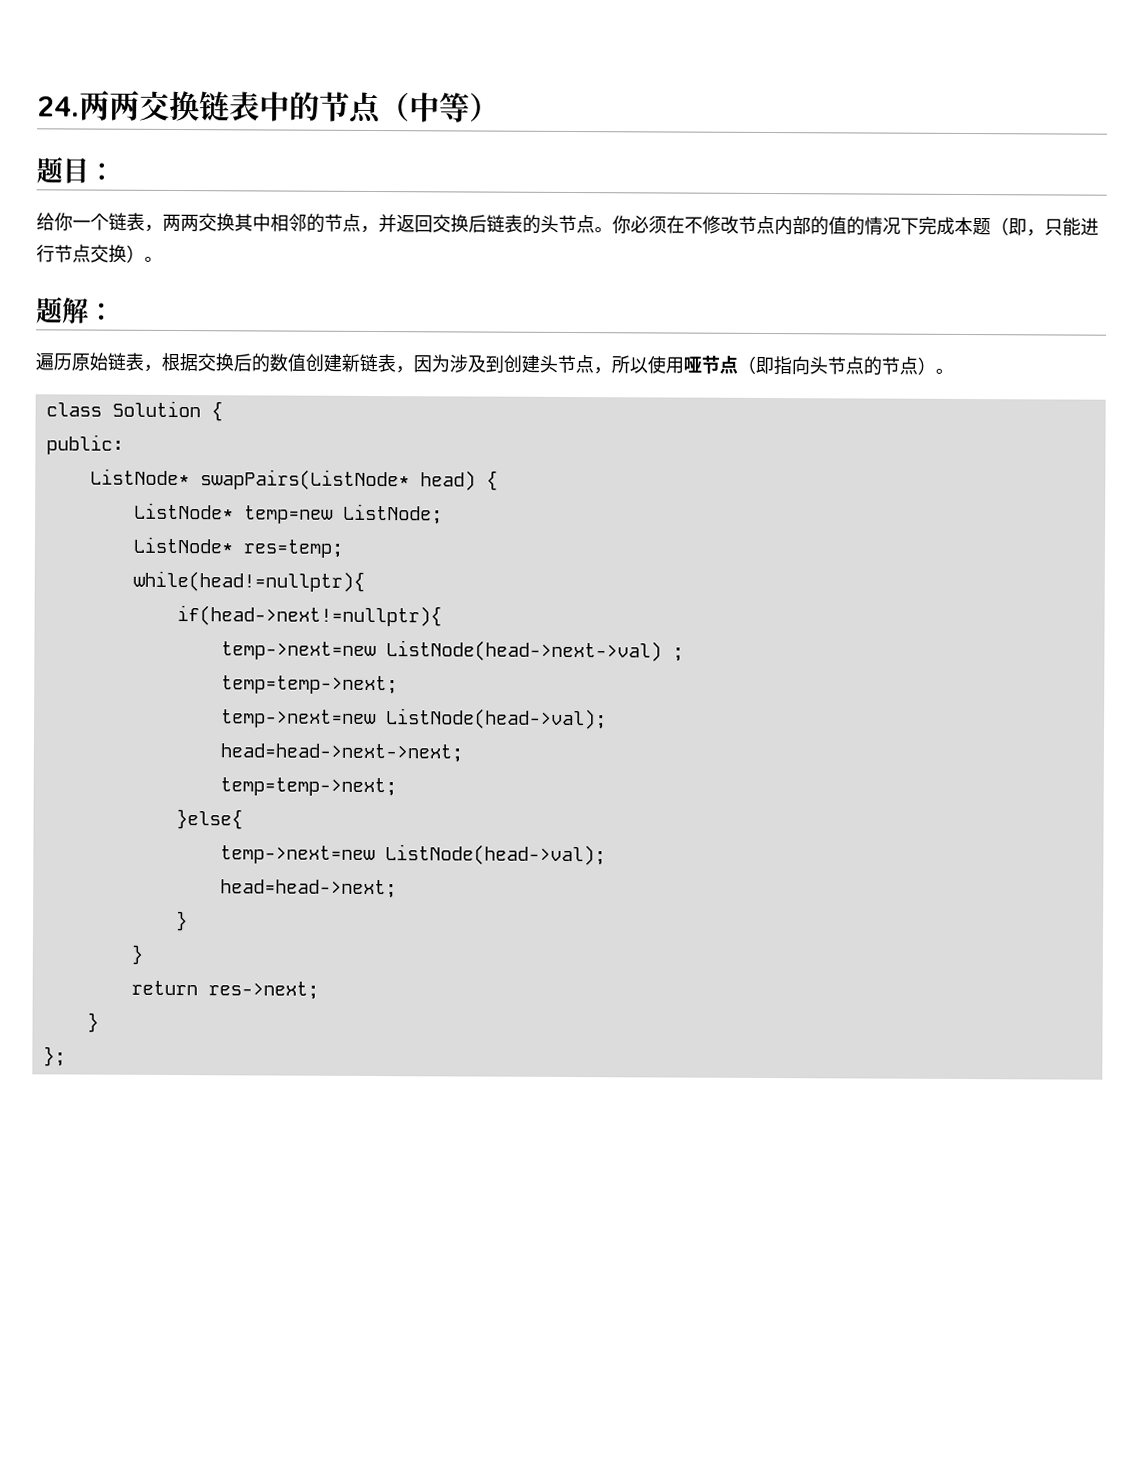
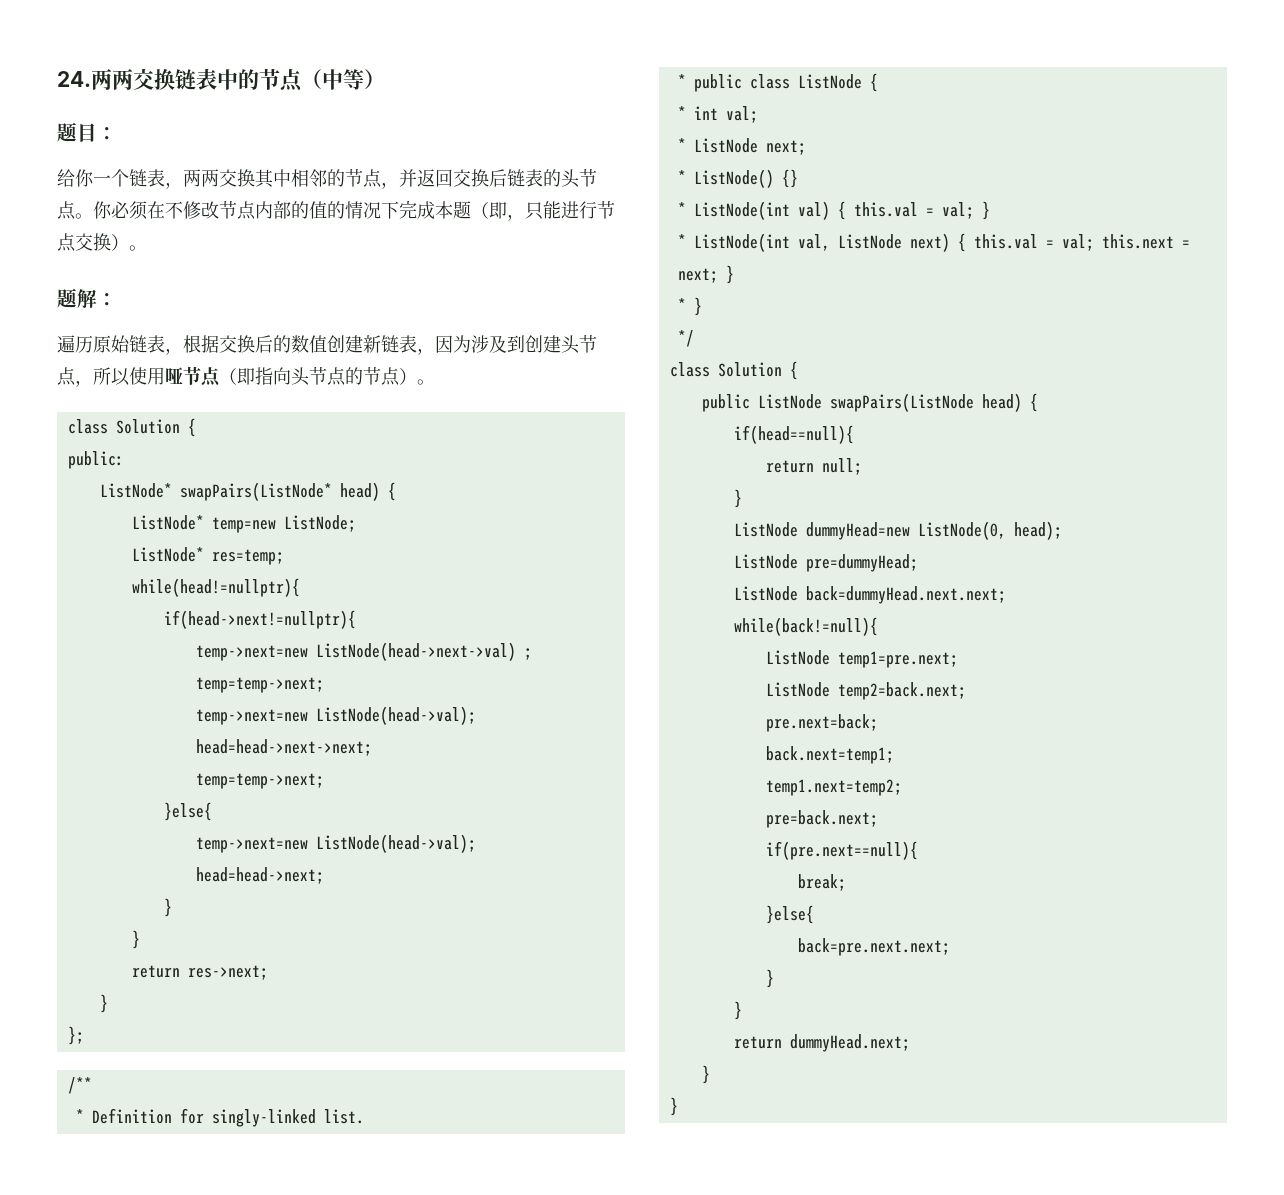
(66, 1056) none -> [67,1077,92,1094] [75,1108,364,1127] [677,73,878,92] [677,106,758,123] [677,138,806,155] [677,169,798,188] [677,201,990,220] [677,233,1190,252] [677,265,734,284] [677,297,702,316] [677,330,694,347] [669,361,798,380] [701,393,1038,412] [733,425,854,444] [765,458,862,475] [733,489,742,508] [733,521,1062,540] [733,554,918,572] [733,586,1006,604] [733,617,878,636] [765,650,958,668] [765,682,966,700] [765,714,878,732] [765,746,894,764] [765,779,902,796] [765,810,878,828] [765,841,918,860] [797,874,846,891] [765,905,814,924] [797,938,950,956] [765,969,774,988] [733,1001,742,1020] [733,1034,910,1052] [701,1065,710,1084] [669,1097,678,1116] // /** // * Definition for singly-linked list. // * public class ListNode { // * int val; // * ListNode next; // * ListNode() {} // * ListNode(int val) { this.val = val; } // * ListNode(int val, ListNode next) { this.val = val; this.next = next; } // * } // */ // class Solution { // public ListNode swapPairs(ListNode head) { // if(head==null){ // return null; // } // ListNode dummyHead=new ListNode(0, head); // ListNode pre=dummyHead; // ListNode back=dummyHead.next.next; // while(back!=null){ // ListNode temp1=pre.next; // ListNode temp2=back.next; // pre.next=back; // back.next=temp1; // temp1.next=temp2; // pre=back.next; // if(pre.next==null){ // break; // }else{ // back=pre.next.next; // } // } // return dummyHead.next; // } // }

